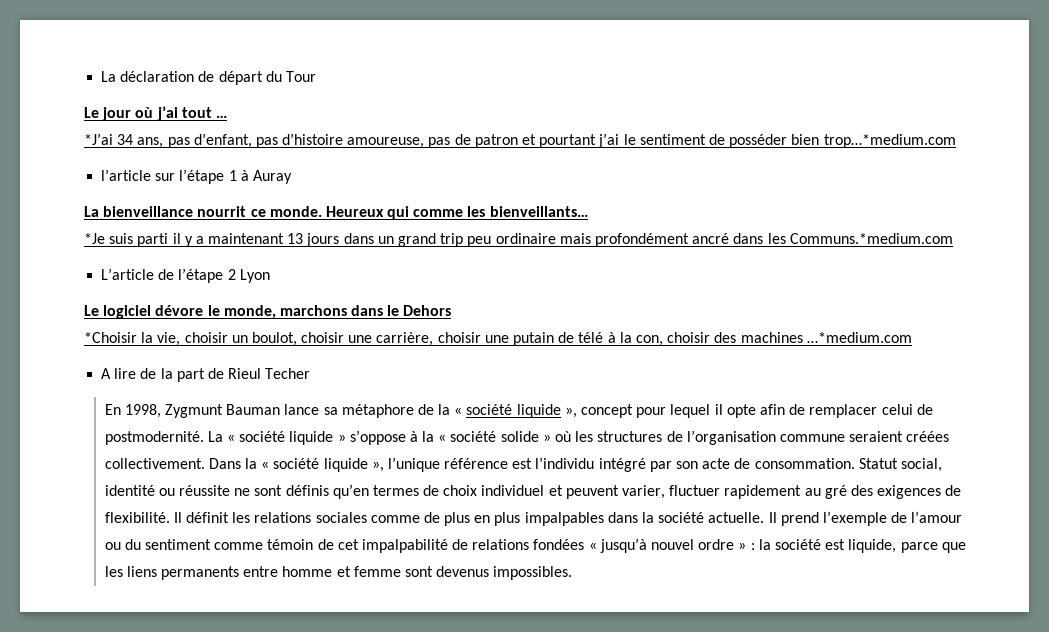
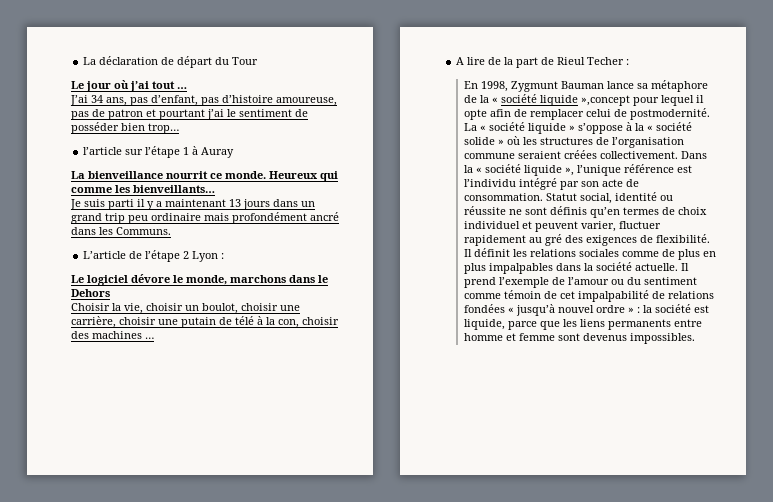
[84,133,113,145] *J’ai -> [70,95,88,106] J’ai
[823,134,956,148] trop…*medium.com -> [148,123,179,134] trop…
[84,233,105,244] *Je -> [70,199,81,210] Je
[789,233,953,244] Communs.*medium.com -> [116,227,171,235] Communs.
(270, 276) none -> [221,253,225,259] :
[84,332,137,343] *Choisir -> [71,303,110,311] Choisir
[806,332,912,343] …*medium.com -> [145,337,154,339] …
(311, 373) none -> [626,59,630,65] :
[564,404,634,418] », concept -> [580,95,630,106] »,concept

